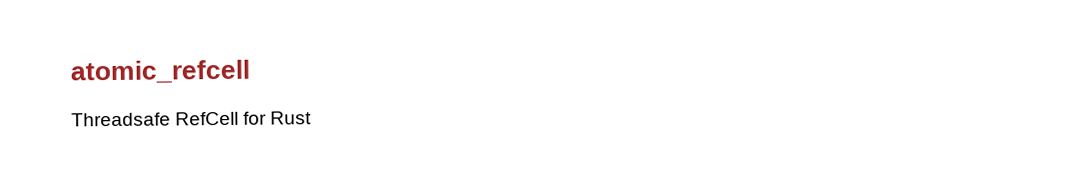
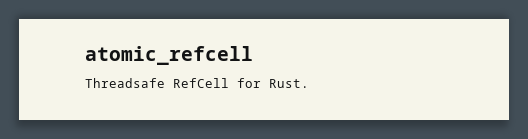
[270,111,313,125] Rust -> [269,79,309,88] Rust.

